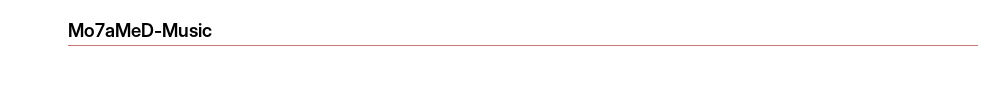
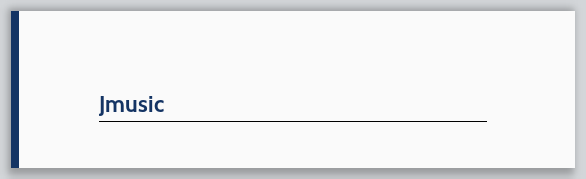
[68,23,212,37] Mo7aMeD-Music -> [98,96,164,116] Jmusic

